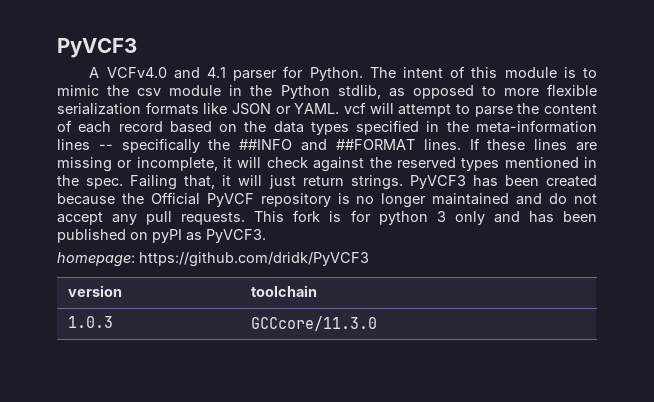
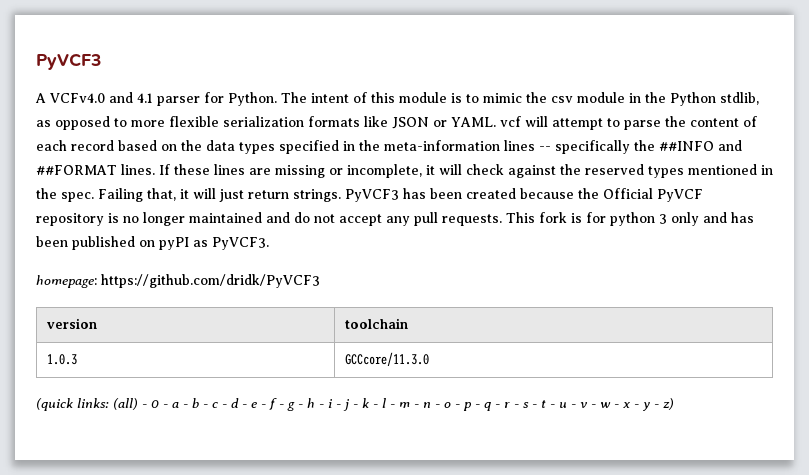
(378, 323) none -> [36,398,674,411] // (quick links: (all) - 0 - a - b - c - d - e - f - g - h - i - j - k - l - m - n - o - p - q - r - s - t - u - v - w - x - y - z)

